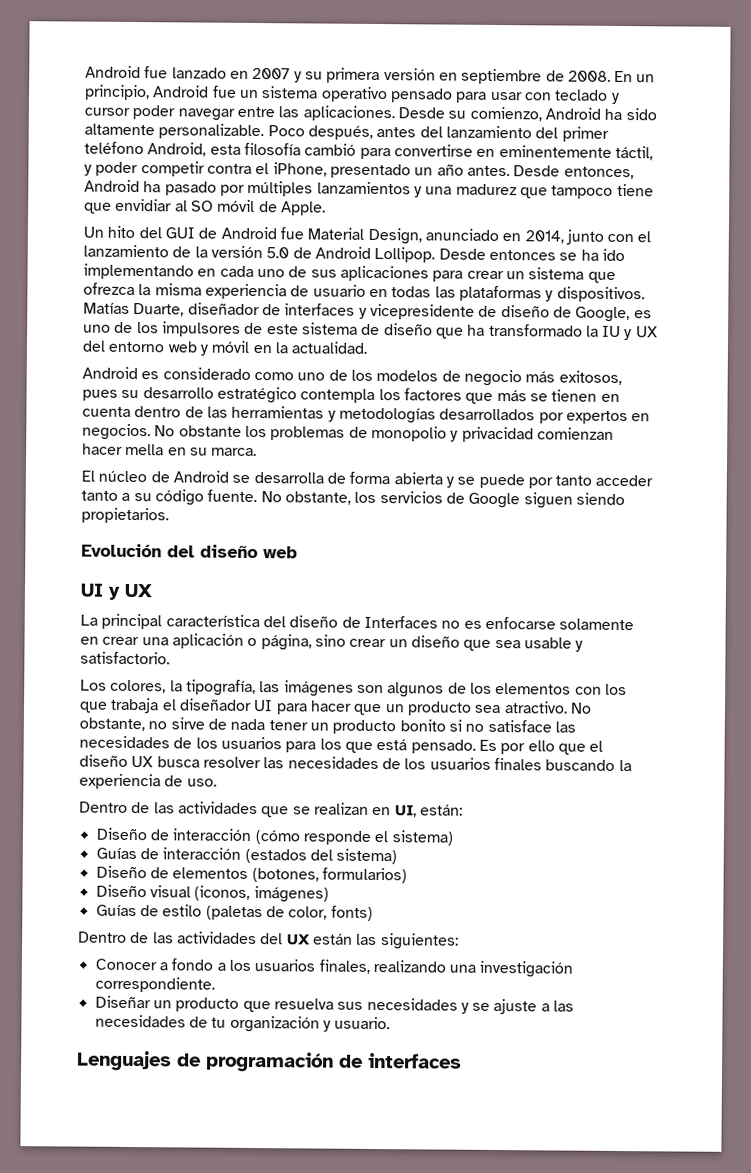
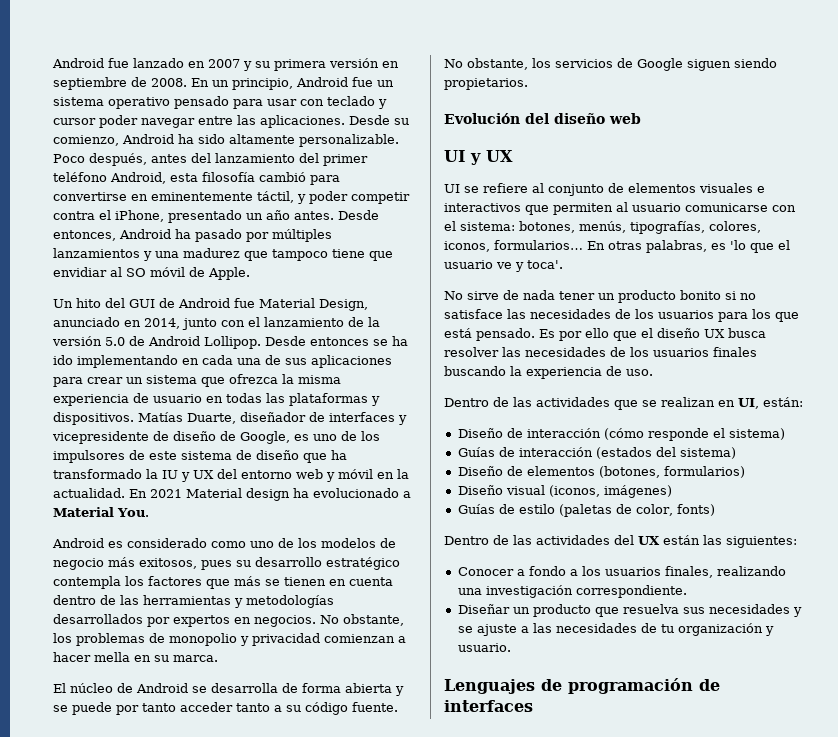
[256,269,285,278] uno -> [237,358,261,365] una
(369, 347) none -> [129,488,411,501] [53,507,149,517] En 2021 Material design ha evolucionado a Material You.
[178,425,242,437] obstante -> [343,614,404,626] obstante,
(614, 433) none -> [398,636,406,643] a
[80,613,635,631] [80,633,584,652] [80,651,170,665] [80,679,627,698] [79,697,592,716] [79,717,168,732] La principal característica del diseño de Interfaces no es enfocarse solamente en crear una aplicación o página, sino crear un diseño que sea usable y satisfactorio. // Los colores, la tipografía, las imágenes son algunos de los elementos con los que trabaja el diseñador UI para hacer que un producto sea atractivo. No obstante, no -> [444,183,765,196] [444,202,796,215] [444,221,761,234] [444,240,790,253] [444,260,563,272] [444,291,463,300] UI se refiere al conjunto de elementos visuales e interactivos que permiten al usuario comunicarse con el sistema: botones, menús, tipografías, colores, iconos, formularios… En otras palabras, es 'lo que el usuario ve y toca'. // No

